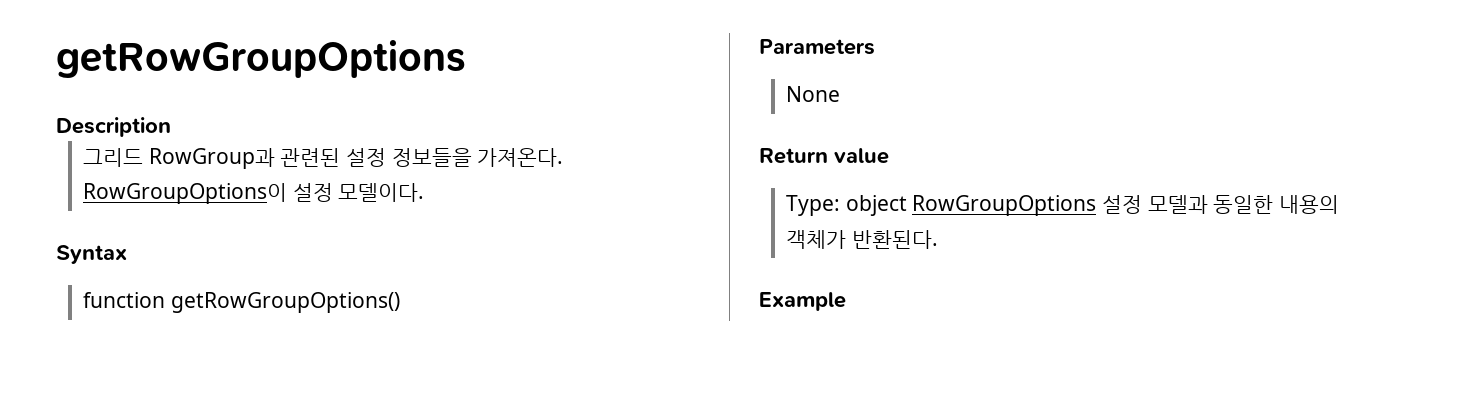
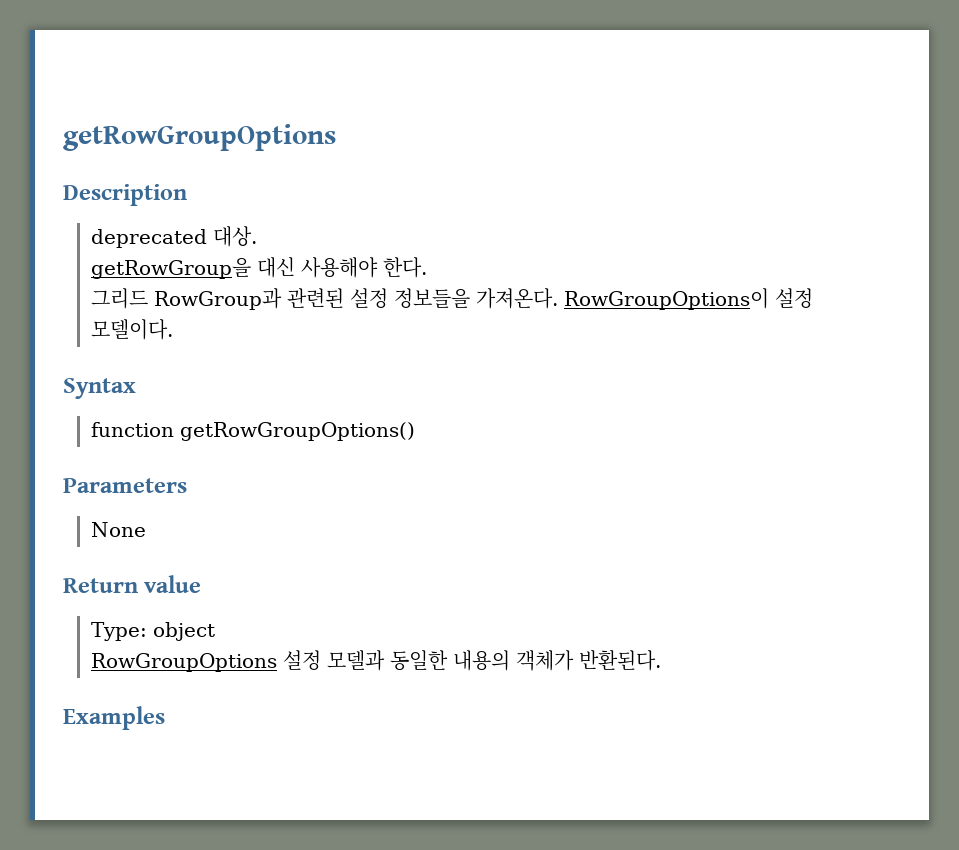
(171, 127) none -> [91,226,258,248] [91,257,428,279] // deprecated 대상. // getRowGroup을 대신 사용해야 한다.
(907, 205) none -> (216, 631) //
[759,292,846,311] Example -> [63,706,165,730] Examples

